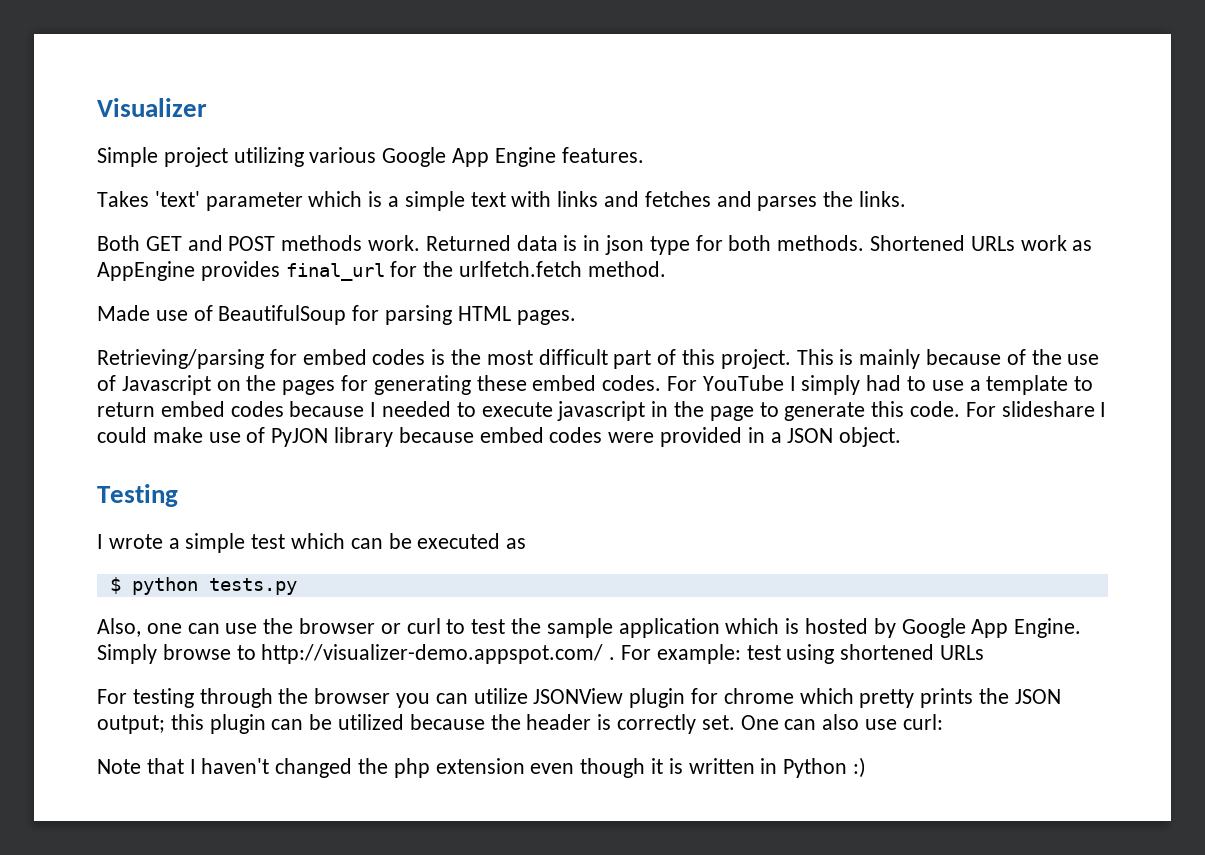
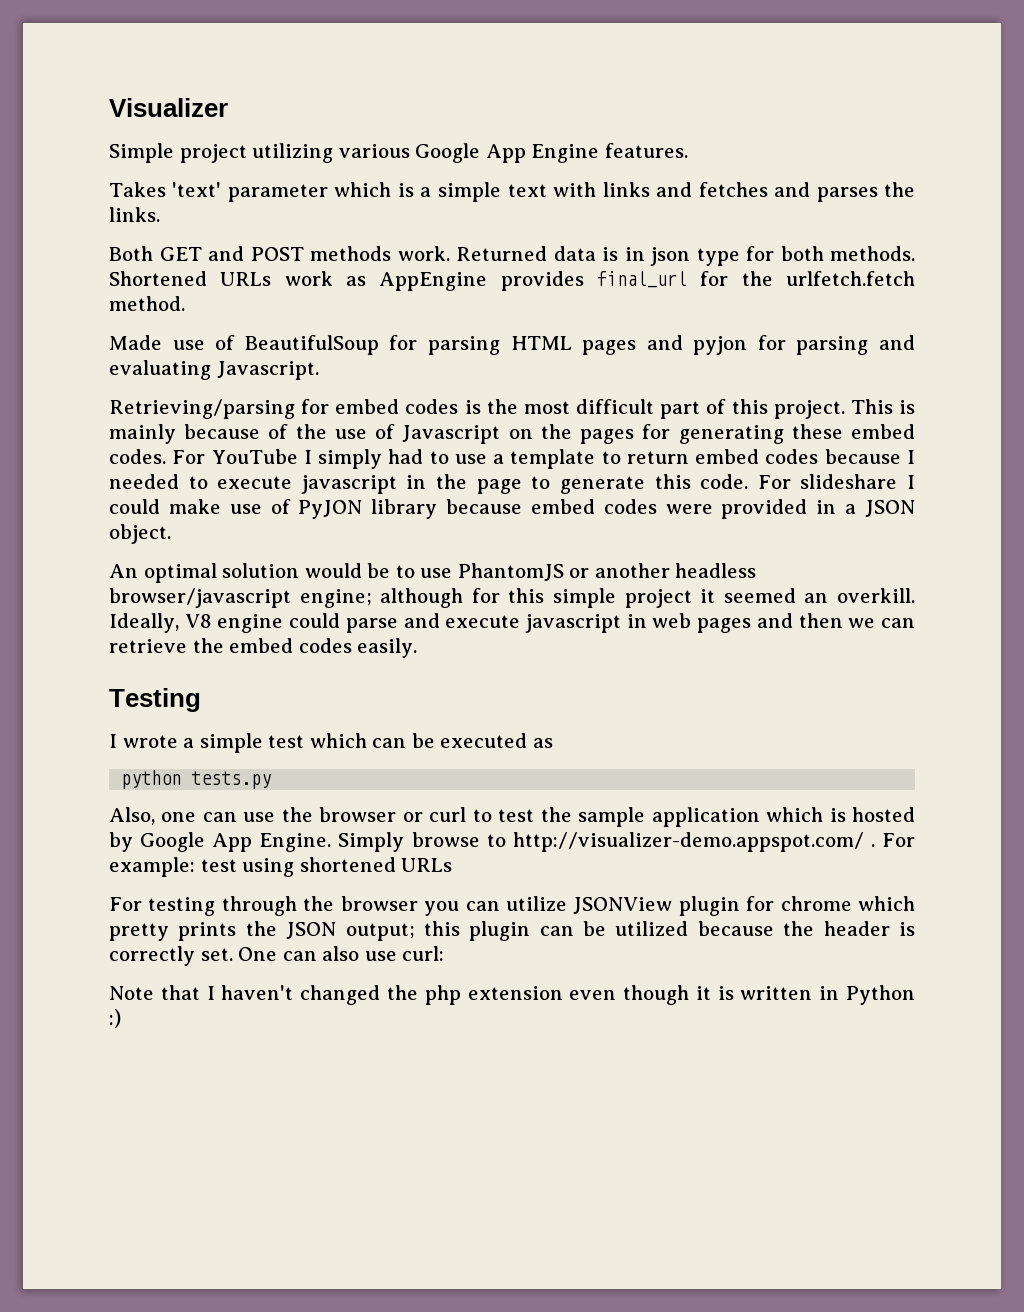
[516,310,576,325] pages. -> [582,335,916,355] [109,360,319,380] pages and pyjon for parsing and evaluating Javascript.
(902, 437) none -> [109,563,757,583] [109,588,916,608] [109,613,915,633] [109,638,418,658] // An optimal solution would be to use PhantomJS or another headless browser/javascript engine; although for this simple project it seemed an overkill. Ideally, V8 engine could parse and execute javascript in web pages and then we can retrieve the embed codes easily.
[109,577,121,594] $ -> (553, 743) none

